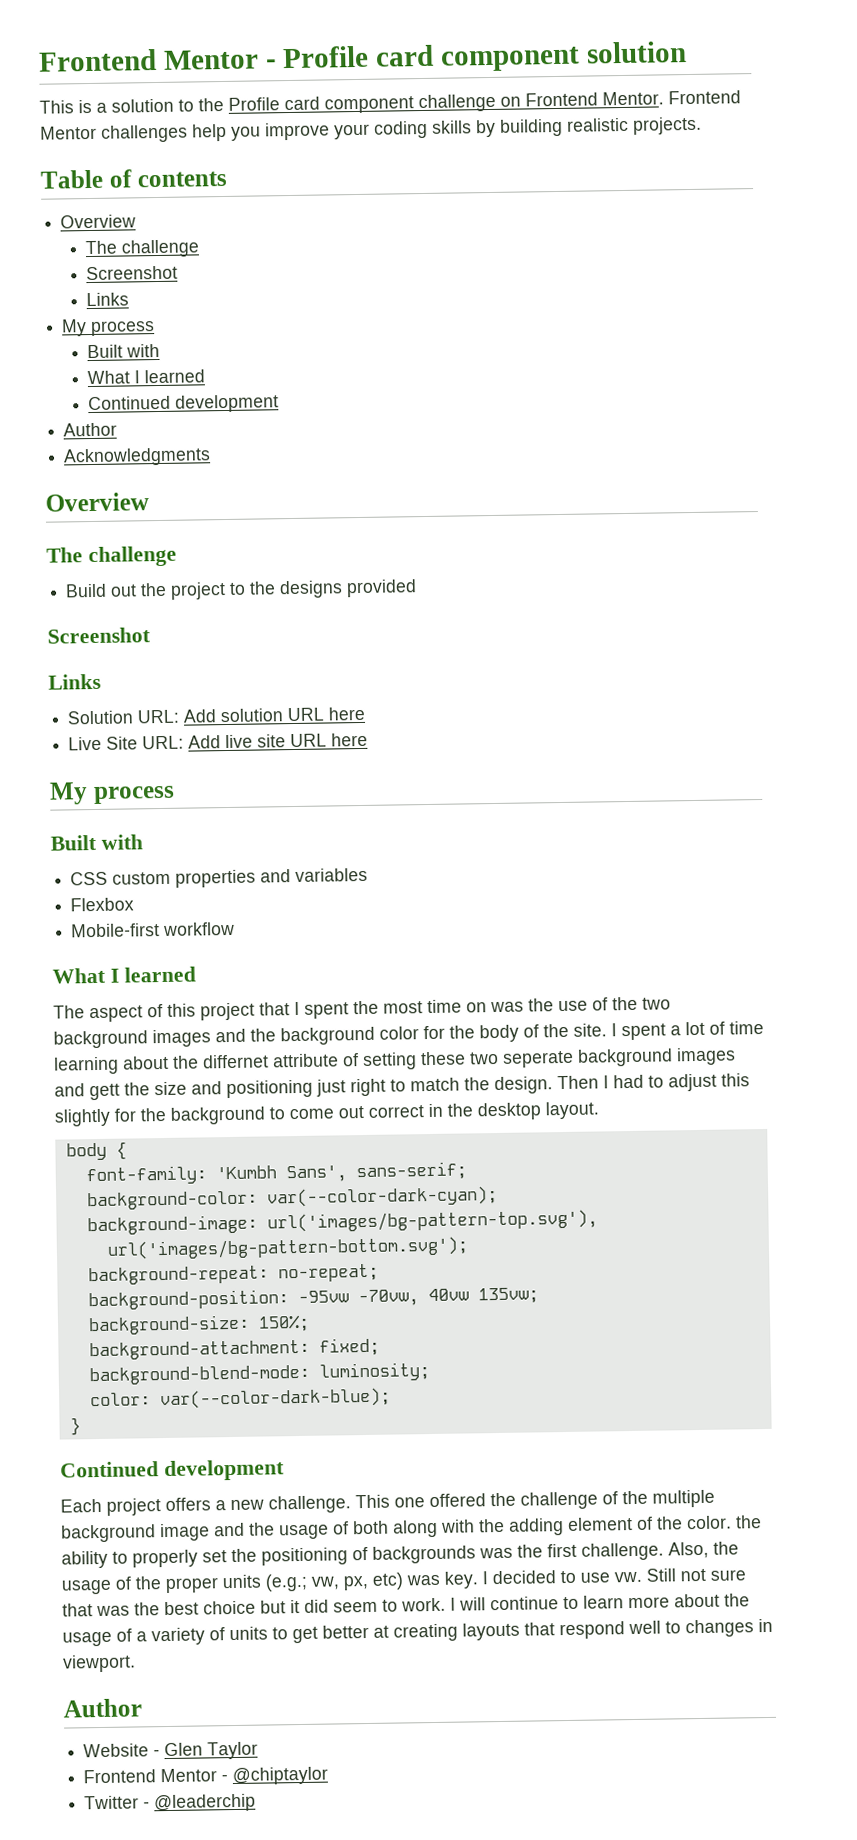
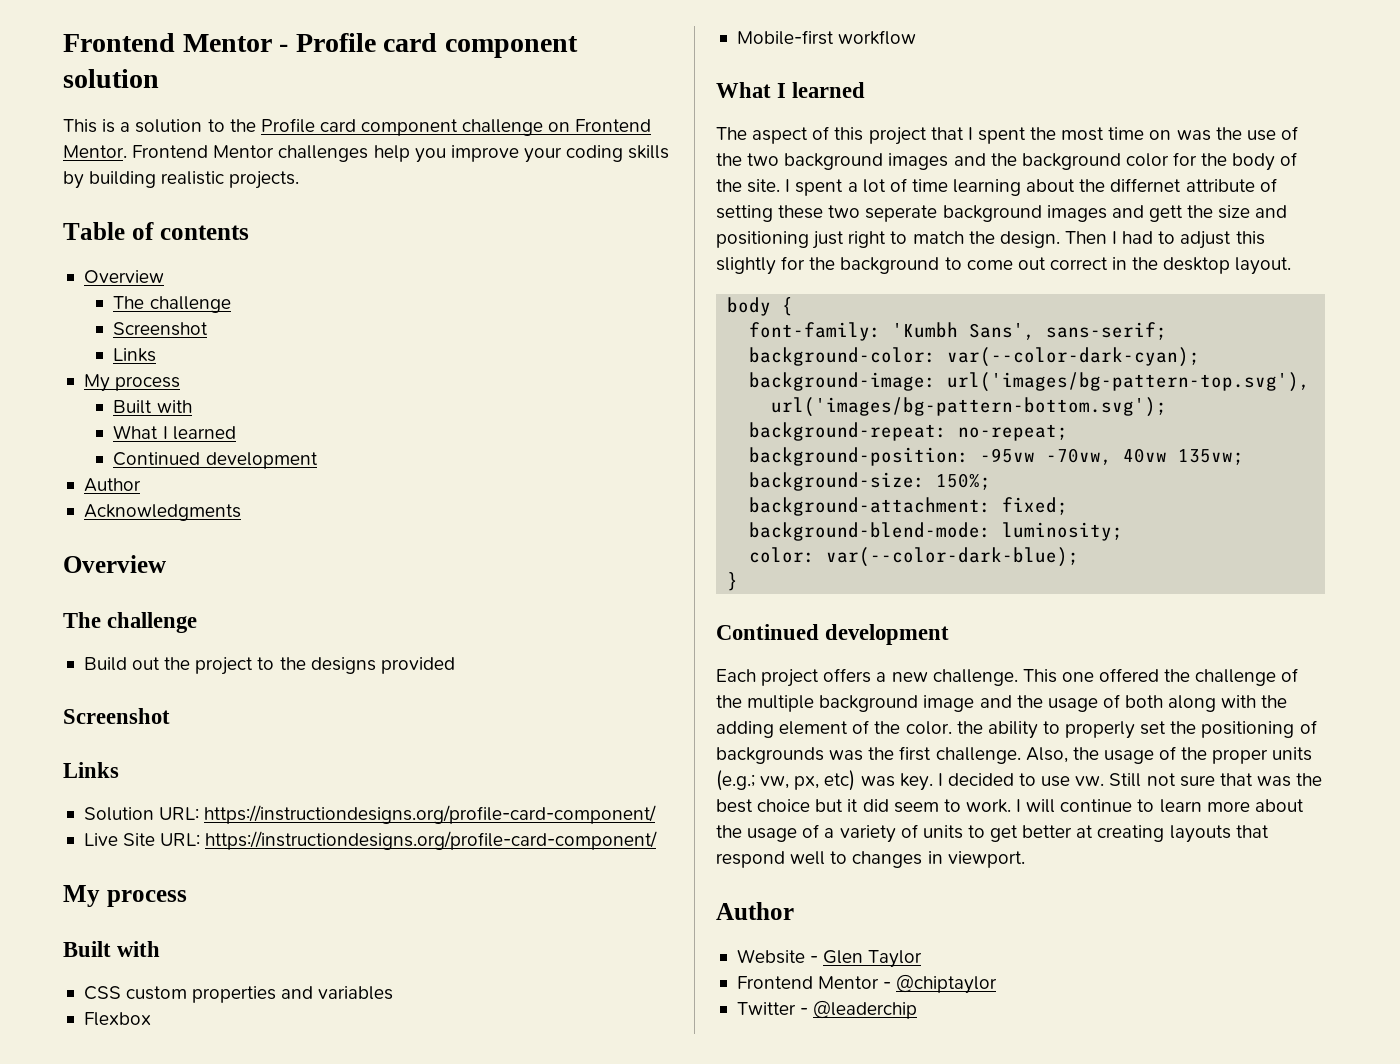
[183,706,366,723] Add solution URL here -> [204,805,657,824] https://instructiondesigns.org/profile-card-component/
[188,732,369,749] Add live site URL here -> [205,831,658,850] https://instructiondesigns.org/profile-card-component/

